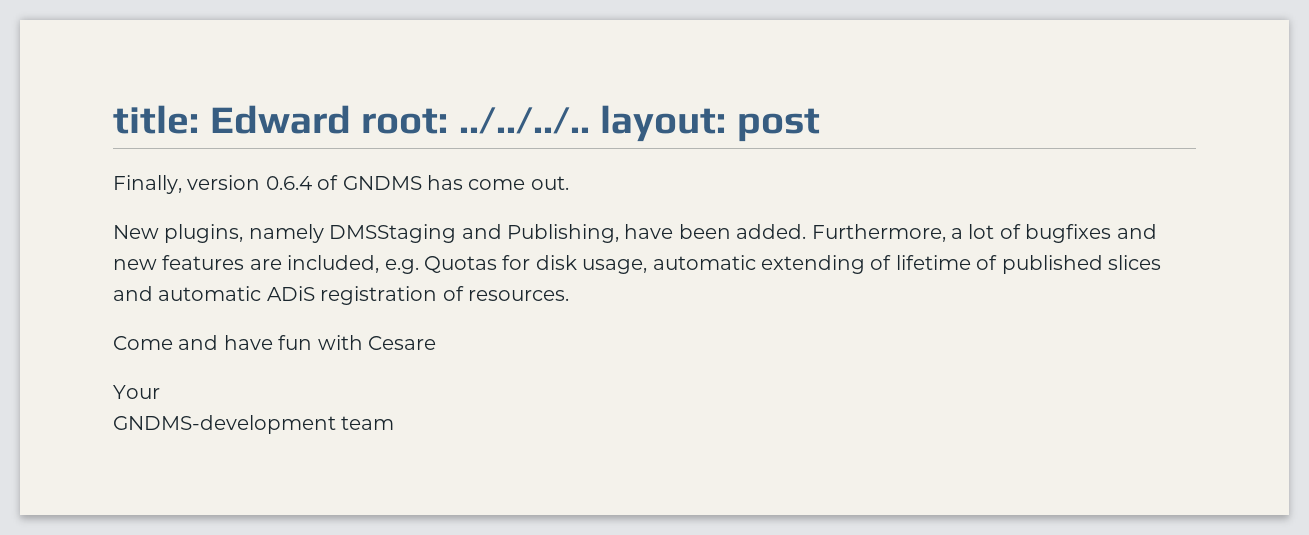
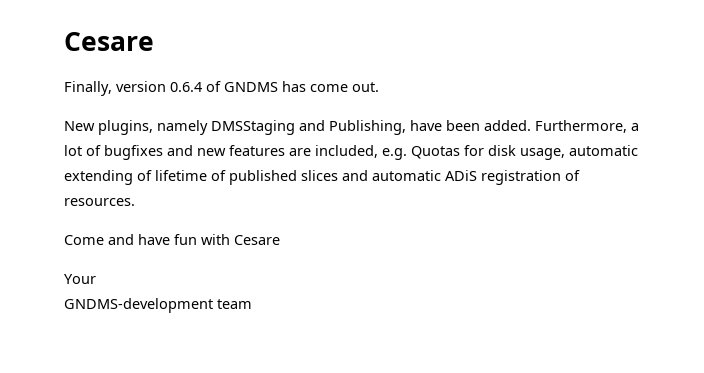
[113,105,820,142] title: Edward root: ../../../.. layout: post -> [64,32,154,51] Cesare

